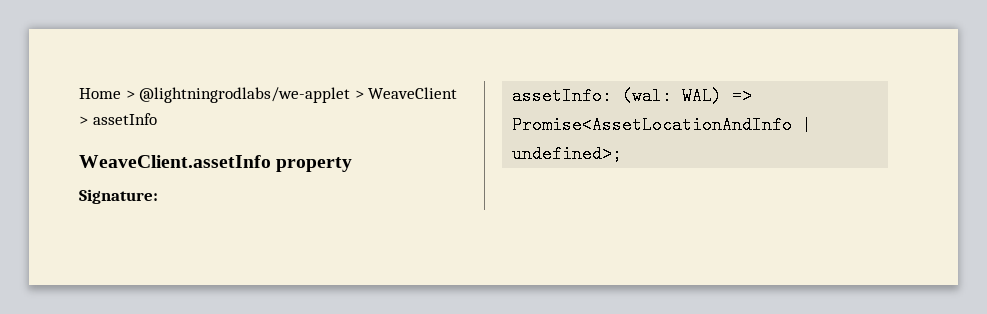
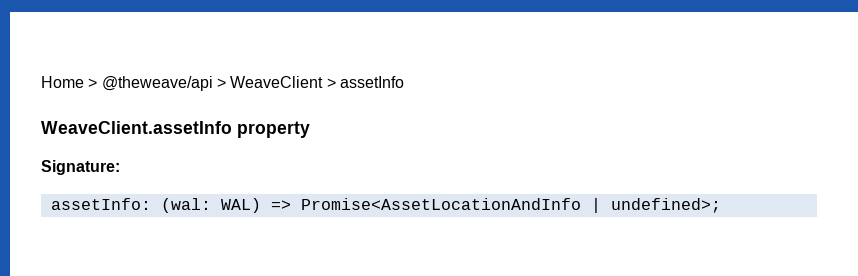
[139,87,351,103] @lightningrodlabs/we-applet -> [101,76,213,91] @theweave/api

